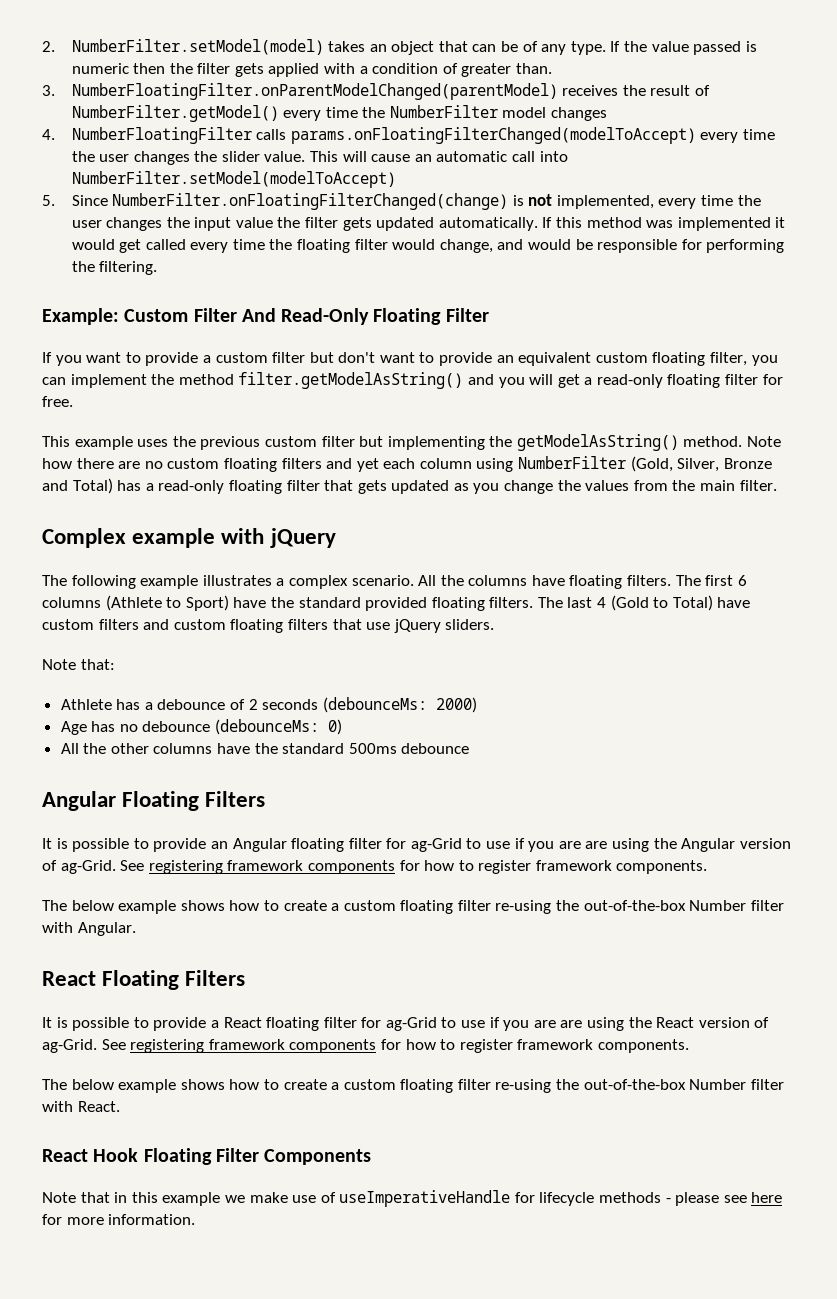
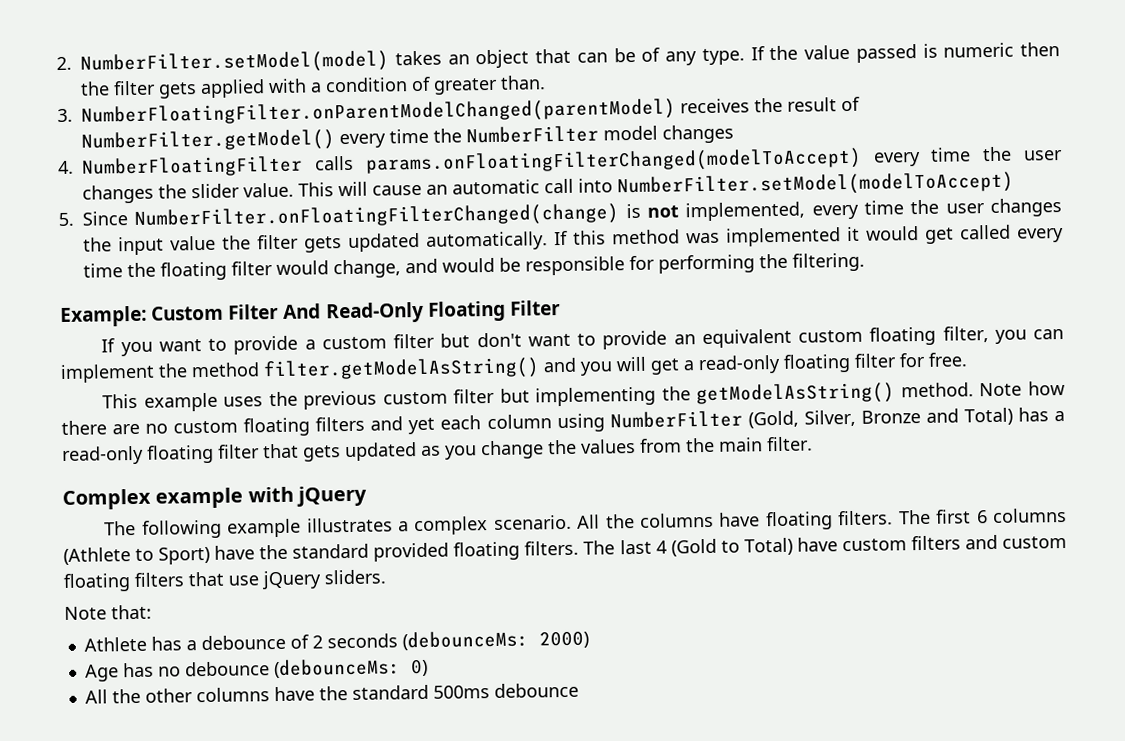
[42,791,266,811] [42,838,791,852] [42,860,708,874] [42,900,784,914] [42,922,136,936] [42,970,246,990] [42,1017,770,1031] [42,1039,689,1053] [42,1079,784,1093] [42,1101,120,1112] [42,1148,372,1165] [42,1190,783,1207] [42,1214,196,1225] // Angular Floating Filters // It is possible to provide an Angular floating filter for ag-Grid to use if you are are using the Angular version of ag-Grid. See registering framework components for how to register framework components. // The below example shows how to create a custom floating filter re-using the out-of-the-box Number filter with Angular. // React Floating Filters // It is possible to provide a React floating filter for ag-Grid to use if you are are using the React version of ag-Grid. See registering framework components for how to register framework components. // The below example shows how to create a custom floating filter re-using the out-of-the-box Number filter with React. // React Hook Floating Filter Components // Note that in this example we make use of useImperativeHandle for lifecycle methods - please see here for more information. -> (579, 690) none

